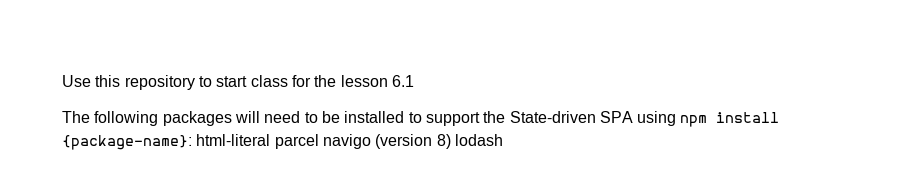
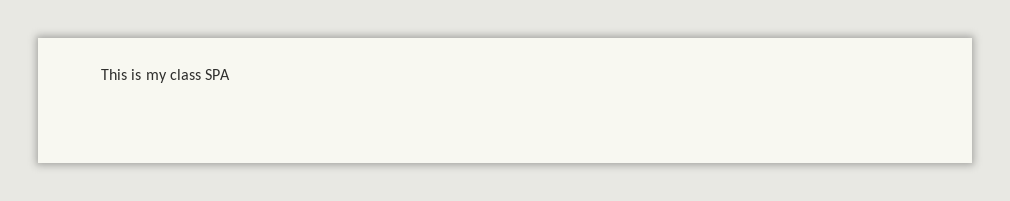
[62,75,414,90] [62,111,780,127] [62,134,503,150] Use this repository to start class for the lesson 6.1 // The following packages will need to be installed to support the State-driven SPA using npm install {package-name}: html-literal parcel navigo (version 8) lodash -> [101,69,231,83] This is my class SPA

